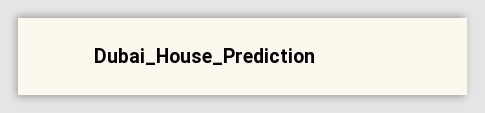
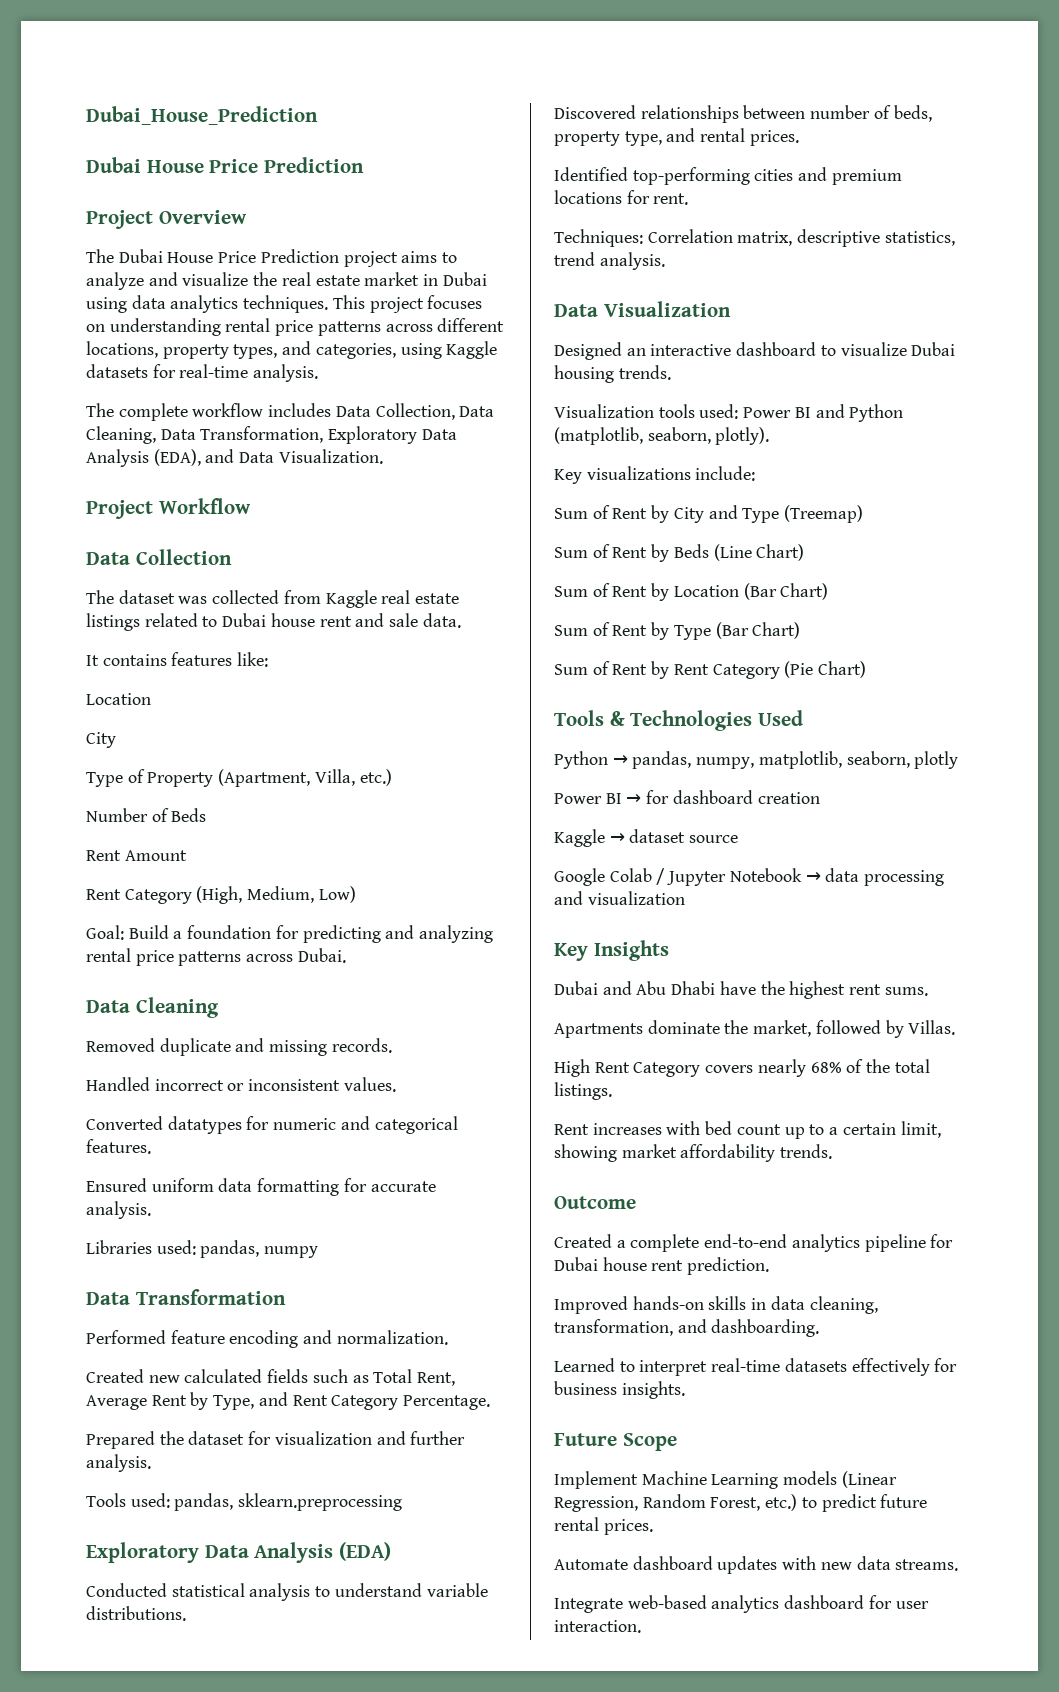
(315, 56) none -> [86,157,364,173] [86,210,247,229] [86,249,458,267] [86,272,487,290] [86,295,483,313] [86,318,505,336] [86,341,498,359] [86,364,319,382] [86,403,495,421] [86,426,457,444] [86,449,383,467] [86,498,251,519] [86,549,232,565] [86,590,460,608] [86,613,461,631] [86,652,269,667] [86,693,151,705] [86,732,116,748] [86,769,392,787] [86,808,207,822] [86,850,187,861] [86,886,356,904] [86,925,494,943] [86,948,346,966] [86,997,219,1018] [86,1038,392,1056] [86,1077,396,1092] [86,1116,458,1134] [86,1139,151,1154] [86,1178,436,1196] [86,1201,151,1219] [86,1240,319,1258] [86,1289,286,1305] [86,1330,448,1348] [86,1369,456,1386] [86,1392,491,1410] [86,1431,466,1449] [86,1454,151,1472] [86,1493,403,1511] [86,1542,391,1563] [86,1583,488,1601] [86,1606,186,1621] [554,105,932,123] [554,128,799,146] [554,167,902,185] [554,190,689,205] [554,229,955,247] [554,252,665,270] [554,301,731,317] [554,342,956,360] [554,365,671,383] [554,404,904,422] [554,427,770,445] [554,466,756,484] [554,505,864,523] [554,544,805,562] [554,583,829,601] [554,622,801,640] [554,661,867,679] [554,710,803,731] [554,751,959,769] [554,790,820,804] [554,829,739,847] [554,868,945,886] [554,891,685,905] [554,940,669,961] [554,981,928,999] [554,1020,956,1038] [554,1059,930,1077] [554,1082,612,1100] [554,1121,941,1139] [554,1144,833,1162] [554,1196,636,1209] [554,1234,954,1252] [554,1257,770,1275] [554,1296,878,1314] [554,1319,820,1337] [554,1358,958,1376] [554,1381,685,1399] [554,1433,677,1451] [554,1471,897,1489] [554,1494,928,1512] [554,1517,653,1535] [554,1556,959,1574] [554,1595,929,1613] [554,1620,641,1633] // Dubai House Price Prediction // Project Overview // The Dubai House Price Prediction project aims to analyze and visualize the real estate market in Dubai using data analytics techniques. This project focuses on understanding rental price patterns across different locations, property types, and categories, using Kaggle datasets for real-time analysis. // The complete workflow includes Data Collection, Data Cleaning, Data Transformation, Exploratory Data Analysis (EDA), and Data Visualization. // Project Workflow // Data Collection // The dataset was collected from Kaggle real estate listings related to Dubai house rent and sale data. // It contains features like: // Location // City // Type of Property (Apartment, Villa, etc.) // Number of Beds // Rent Amount // Rent Category (High, Medium, Low) // Goal: Build a foundation for predicting and analyzing rental price patterns across Dubai. // Data Cleaning // Removed duplicate and missing records. // Handled incorrect or inconsistent values. // Converted datatypes for numeric and categorical features. // Ensured uniform data formatting for accurate analysis. // Libraries used: pandas, numpy // Data Transformation // Performed feature encoding and normalization. // Created new calculated fields such as Total Rent, Average Rent by Type, and Rent Category Percentage. // Prepared the dataset for visualization and further analysis. // Tools used: pandas, sklearn.preprocessing // Exploratory Data Analysis (EDA) // Conducted statistical analysis to understand variable distributions. // Discovered relationships between number of beds, property type, and rental prices. // Identified top-performing cities and premium locations for rent. // Techniques: Correlation matrix, descriptive statistics, trend analysis. // Data Visualization // Designed an interactive dashboard to visualize Dubai housing trends. // Visualization tools used: Power BI and Python (matplotlib, seaborn, plotly). // Key visualizations include: // Sum of Rent by City and Type (Treemap) // Sum of Rent by Beds (Line Chart) // Sum of Rent by Location (Bar Chart) // Sum of Rent by Type (Bar Chart) // Sum of Rent by Rent Category (Pie Chart) // Tools & Technologies Used // Python → pandas, numpy, matplotlib, seaborn, plotly // Power BI → for dashboard creation // Kaggle → dataset source // Google Colab / Jupyter Notebook → data processing and visualization // Key Insights // Dubai and Abu Dhabi have the highest rent sums. // Apartments dominate the market, followed by Villas. // High Rent Category covers nearly 68% of the total listings. // Rent increases with bed count up to a certain limit, showing market affordability trends. // Outcome // Created a complete end-to-end analytics pipeline for Dubai house rent prediction. // Improved hands-on skills in data cleaning, transformation, and dashboarding. // Learned to interpret real-time datasets effectively for business insights. // Future Scope // Implement Machine Learning models (Linear Regression, Random Forest, etc.) to predict future rental prices. // Automate dashboard updates with new data streams. // Integrate web-based analytics dashboard for user interaction.

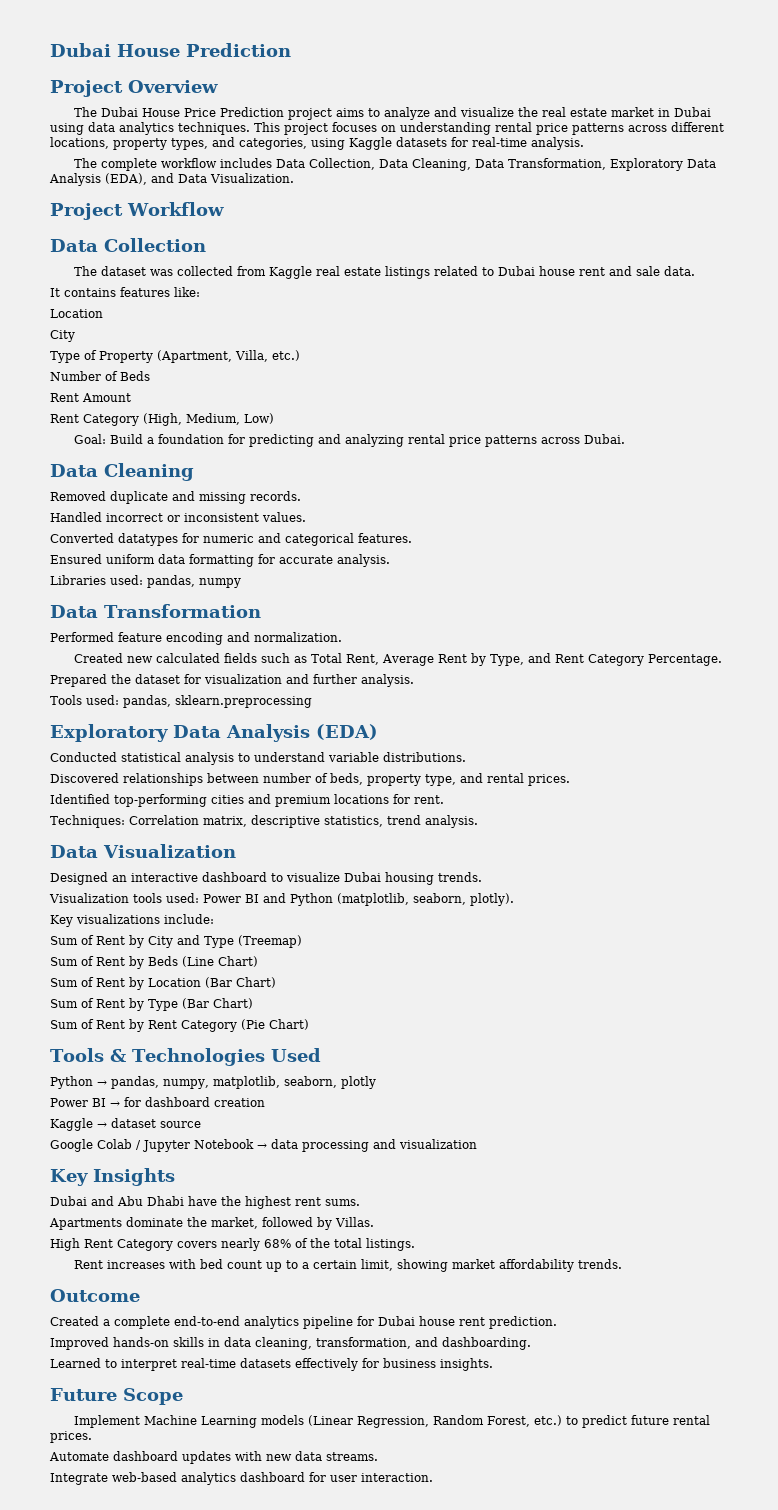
[86,106,318,125] [86,157,259,173] Dubai_House_Prediction // Dubai House Price -> [50,43,180,57] Dubai House

